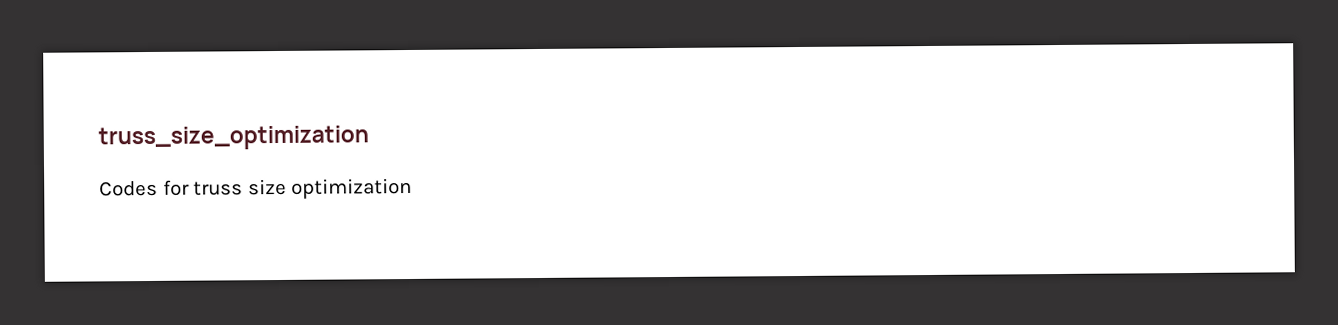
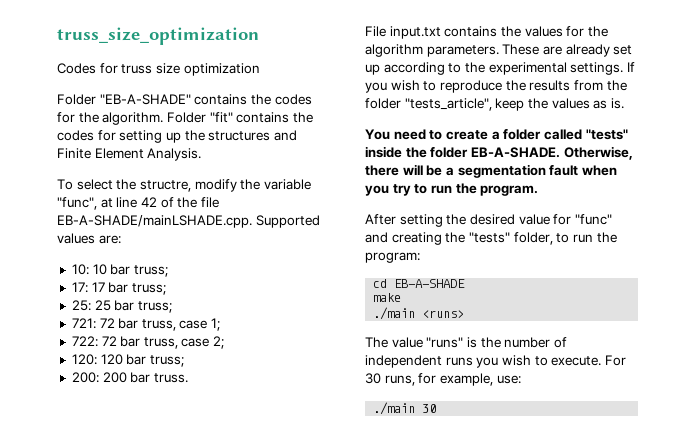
(413, 188) none -> [57,94,312,105] [57,112,313,125] [57,130,297,143] [57,148,202,161] [57,179,311,192] [57,197,219,210] [57,215,320,228] [57,233,121,244] [71,264,168,277] [71,282,166,295] [71,300,172,313] [71,318,221,331] [71,336,225,349] [71,354,184,367] [71,372,188,383] [365,26,608,39] [365,44,633,57] [365,62,635,75] [365,80,627,93] [365,98,624,111] [365,129,628,140] [365,146,633,160] [365,164,617,178] [365,183,539,196] [365,214,612,227] [365,232,617,245] [365,252,420,263] [373,279,466,288] [373,293,402,302] [373,307,465,320] [365,337,567,348] [365,355,626,368] [365,373,521,386] [373,402,437,415] // Folder "EB-A-SHADE" contains the codes for the algorithm. Folder "fit" contains the codes for setting up the structures and Finite Element Analysis. // To select the structre, modify the variable "func", at line 42 of the file EB-A-SHADE/mainLSHADE.cpp. Supported values are: // 10: 10 bar truss; // 17: 17 bar truss; // 25: 25 bar truss; // 721: 72 bar truss, case 1; // 722: 72 bar truss, case 2; // 120: 120 bar truss; // 200: 200 bar truss. // File input.txt contains the values for the algorithm parameters. These are already set up according to the experimental settings. If you wish to reproduce the results from the folder "tests_article", keep the values as is. // You need to create a folder called "tests" inside the folder EB-A-SHADE. Otherwise, there will be a segmentation fault when you try to run the program. // After setting the desired value for "func" and creating the "tests" folder, to run the program: // cd EB-A-SHADE // make // ./main <runs> // The value "runs" is the number of independent runs you wish to execute. For 30 runs, for example, use: // ./main 30

